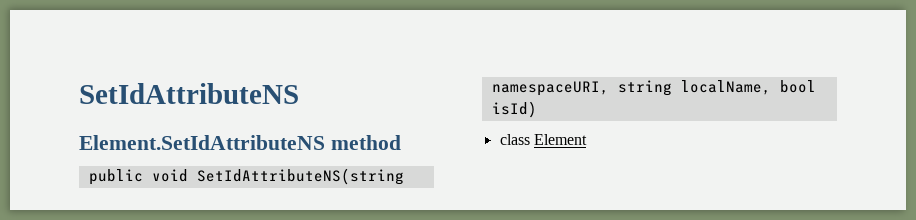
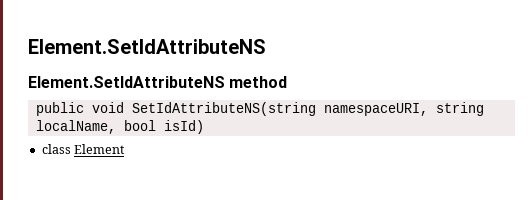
[79,83,299,104] SetIdAttributeNS -> [28,39,266,54] Element.SetIdAttributeNS

